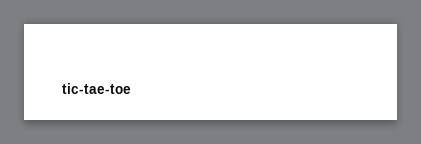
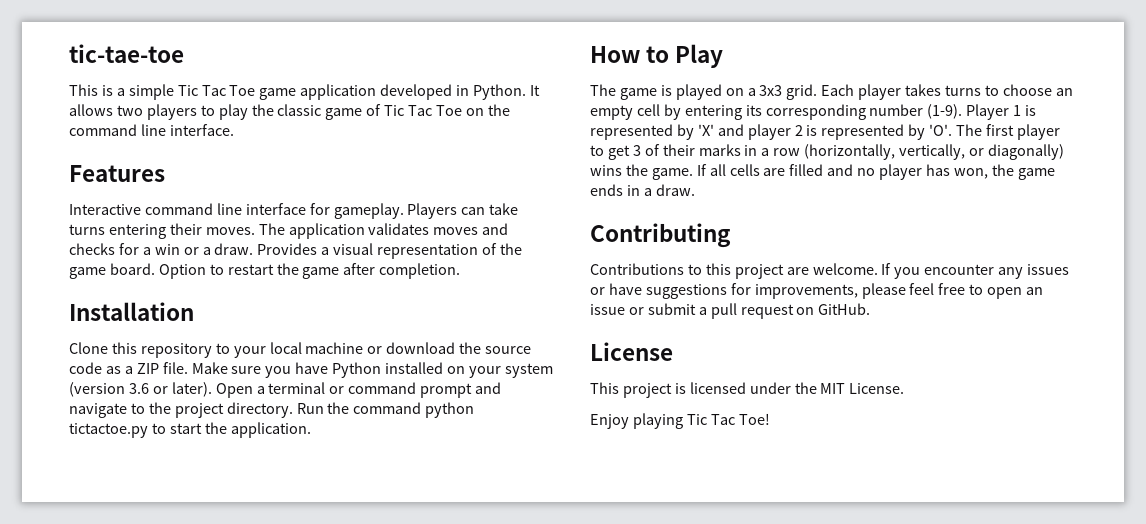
(131, 88) none -> [69,84,540,100] [69,104,510,120] [69,124,234,136] [69,165,165,182] [69,203,519,219] [69,223,509,239] [69,243,522,259] [69,263,461,279] [69,302,194,321] [69,342,532,358] [69,362,553,378] [69,382,502,398] [69,402,475,418] [69,422,311,438] [590,44,724,68] [590,84,1073,100] [590,104,1037,120] [590,124,1060,140] [590,144,1064,160] [590,164,1055,180] [590,184,695,196] [590,223,731,248] [590,263,1070,279] [590,283,1044,299] [590,303,871,319] [590,342,673,361] [590,382,905,398] [590,413,770,429] // This is a simple Tic Tac Toe game application developed in Python. It allows two players to play the classic game of Tic Tac Toe on the command line interface. // Features // Interactive command line interface for gameplay. Players can take turns entering their moves. The application validates moves and checks for a win or a draw. Provides a visual representation of the game board. Option to restart the game after completion. // Installation // Clone this repository to your local machine or download the source code as a ZIP file. Make sure you have Python installed on your system (version 3.6 or later). Open a terminal or command prompt and navigate to the project directory. Run the command python tictactoe.py to start the application. // How to Play // The game is played on a 3x3 grid. Each player takes turns to choose an empty cell by entering its corresponding number (1-9). Player 1 is represented by 'X' and player 2 is represented by 'O'. The first player to get 3 of their marks in a row (horizontally, vertically, or diagonally) wins the game. If all cells are filled and no player has won, the game ends in a draw. // Contributing // Contributions to this project are welcome. If you encounter any issues or have suggestions for improvements, please feel free to open an issue or submit a pull request on GitHub. // License // This project is licensed under the MIT License. // Enjoy playing Tic Tac Toe!

